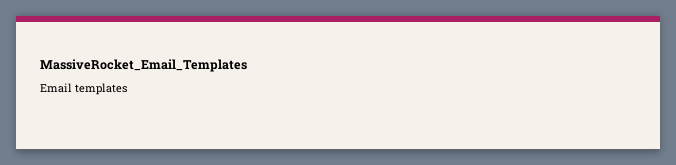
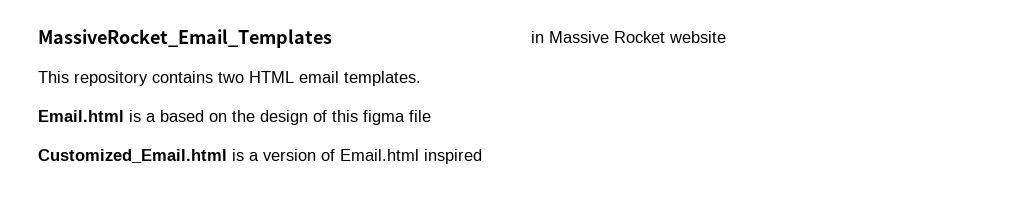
[40,83,127,95] Email templates -> [38,71,421,86] [38,110,431,125] [38,149,482,164] [531,31,726,43] This repository contains two HTML email templates. // Email.html is a based on the design of this figma file // Customized_Email.html is a version of Email.html inspired in Massive Rocket website

